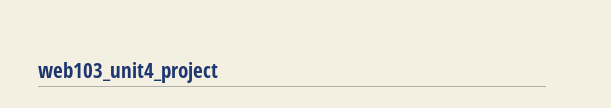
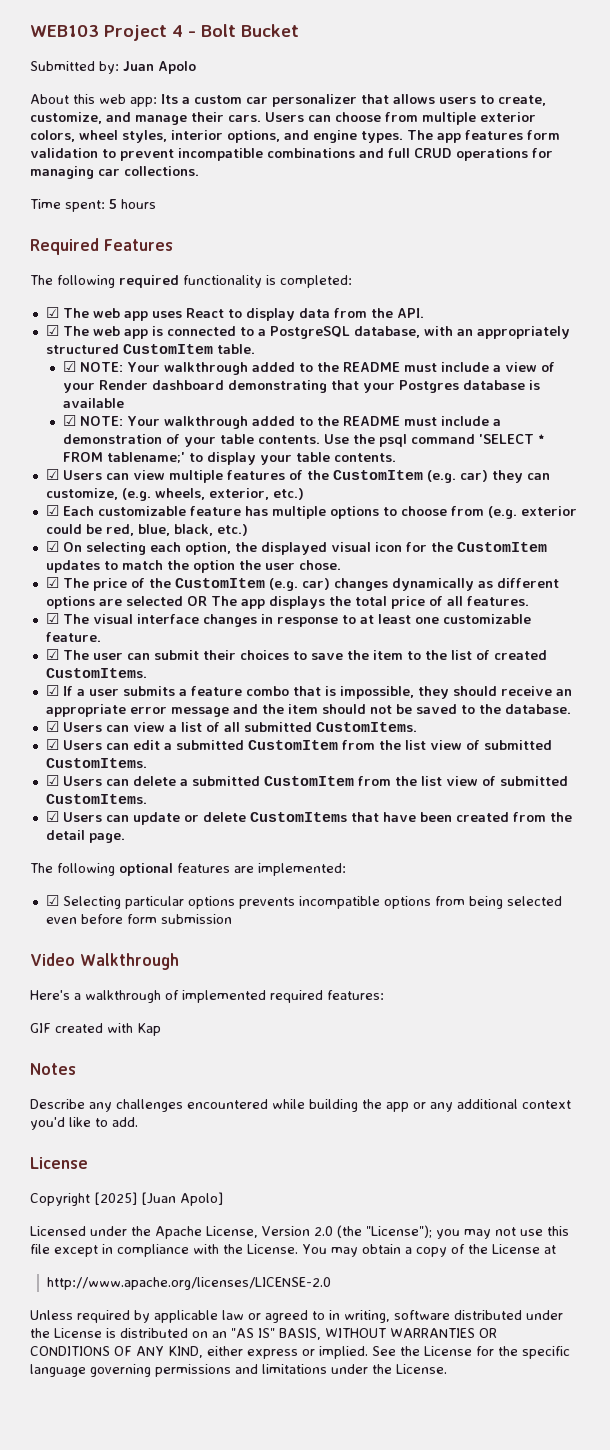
[38,62,218,83] web103_unit4_project -> [30,24,299,41] [30,61,196,74] [30,94,546,107] [30,112,536,125] [30,130,560,143] [30,148,553,161] [30,166,199,179] [30,199,156,212] [30,238,173,255] [30,275,352,288] [45,307,424,321] [45,325,570,339] [45,344,255,354] [62,361,555,375] [62,380,540,393] [62,398,124,408] [62,415,501,429] [62,434,545,447] [62,452,396,465] [45,469,550,483] [45,488,304,501] [45,505,577,519] [45,524,248,536] [45,541,547,555] [45,560,341,573] [45,577,559,591] [45,596,529,609] [45,613,531,627] [45,632,101,642] [45,649,547,660] [45,668,147,678] [45,685,572,699] [45,704,571,717] [45,721,417,732] [45,739,552,750] [45,758,147,768] [45,775,568,786] [45,794,147,804] [45,811,572,825] [45,830,125,843] [30,863,346,876] [45,895,562,909] [45,914,232,924] [30,953,179,970] [30,990,384,1003] [30,1023,161,1036] [30,1063,76,1075] [30,1099,571,1112] [30,1117,138,1130] [30,1157,88,1169] [30,1192,223,1206] [30,1225,569,1239] [30,1244,556,1257] [46,1277,331,1290] [30,1310,563,1323] [30,1328,497,1340] [30,1346,570,1359] [30,1364,447,1377] WEB103 Project 4 - Bolt Bucket // Submitted by: Juan Apolo // About this web app: Its a custom car personalizer that allows users to create, customize, and manage their cars. Users can choose from multiple exterior colors, wheel styles, interior options, and engine types. The app features form validation to prevent incompatible combinations and full CRUD operations for managing car collections. // Time spent: 5 hours // Required Features // The following required functionality is completed: // ☑ The web app uses React to display data from the API. // ☑ The web app is connected to a PostgreSQL database, with an appropriately structured CustomItem table. // ☑ NOTE: Your walkthrough added to the README must include a view of your Render dashboard demonstrating that your Postgres database is available // ☑ NOTE: Your walkthrough added to the README must include a demonstration of your table contents. Use the psql command 'SELECT * FROM tablename;' to display your table contents. // ☑ Users can view multiple features of the CustomItem (e.g. car) they can customize, (e.g. wheels, exterior, etc.) // ☑ Each customizable feature has multiple options to choose from (e.g. exterior could be red, blue, black, etc.) // ☑ On selecting each option, the displayed visual icon for the CustomItem updates to match the option the user chose. // ☑ The price of the CustomItem (e.g. car) changes dynamically as different options are selected OR The app displays the total price of all features. // ☑ The visual interface changes in response to at least one customizable feature. // ☑ The user can submit their choices to save the item to the list of created CustomItems. // ☑ If a user submits a feature combo that is impossible, they should receive an appropriate error message and the item should not be saved to the database. // ☑ Users can view a list of all submitted CustomItems. // ☑ Users can edit a submitted CustomItem from the list view of submitted CustomItems. // ☑ Users can delete a submitted CustomItem from the list view of submitted CustomItems. // ☑ Users can update or delete CustomItems that have been created from the detail page. // The following optional features are implemented: // ☑ Selecting particular options prevents incompatible options from being selected even before form submission // Video Walkthrough // Here's a walkthrough of implemented required features: // GIF created with Kap // Notes // Describe any challenges encountered while building the app or any additional context you'd like to add. // License // Copyright [2025] [Juan Apolo] // Licensed under the Apache License, Version 2.0 (the "License"); you may not use this file except in compliance with the License. You may obtain a copy of the License at // http://www.apache.org/licenses/LICENSE-2.0 // Unless required by applicable law or agreed to in writing, software distributed under the License is distributed on an "AS IS" BASIS, WITHOUT WARRANTIES OR CONDITIONS OF ANY KIND, either express or implied. See the License for the specific language governing permissions and limitations under the License.

